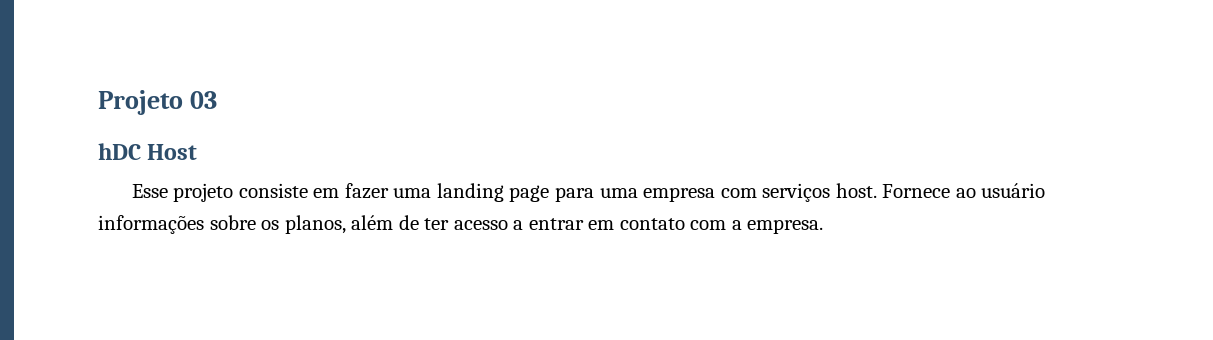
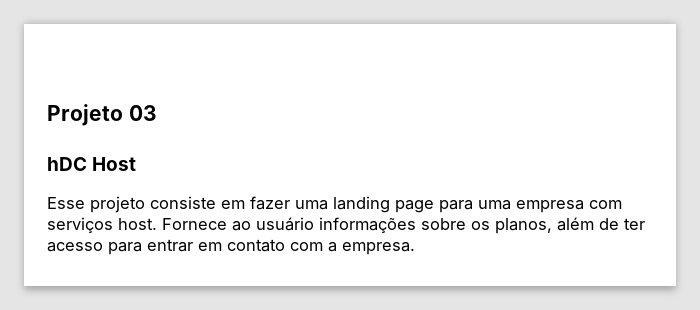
[513,220,524,230] a -> [108,242,142,255] para

